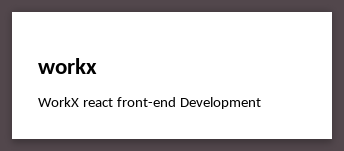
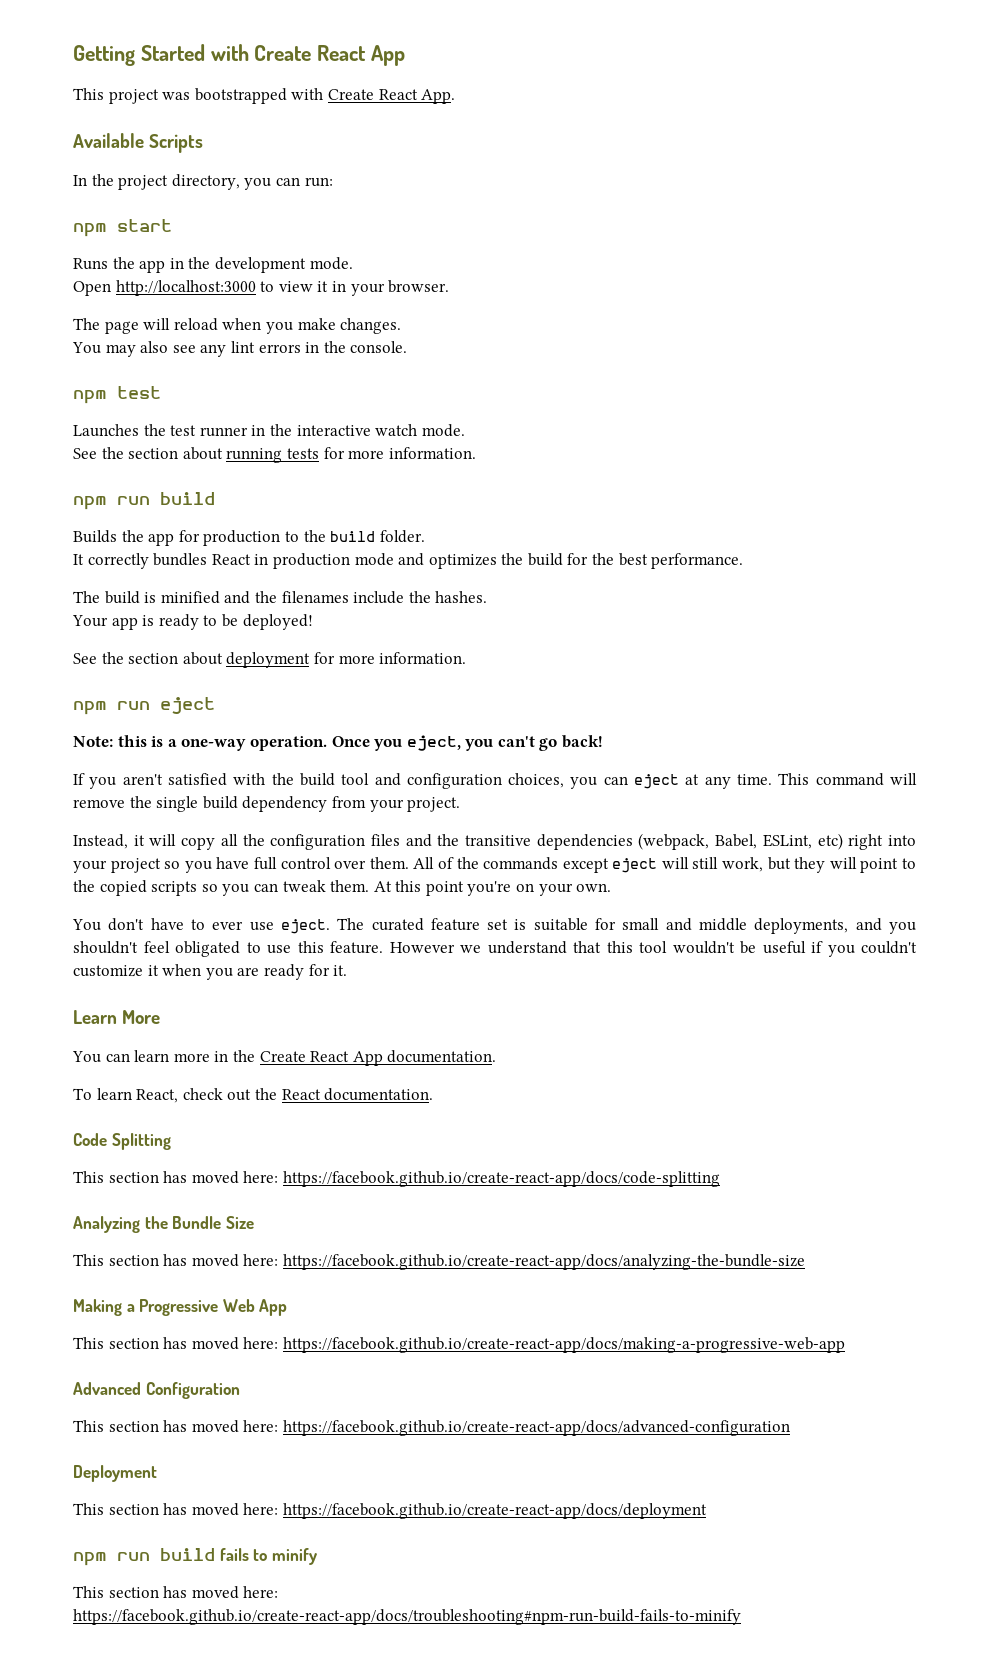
[38,58,97,74] [38,97,261,109] workx // WorkX react front-end Development -> [73,44,406,66] [73,88,456,104] [73,133,204,153] [73,174,333,190] [73,219,172,237] [73,257,353,273] [73,280,450,296] [73,318,402,334] [72,341,408,357] [73,386,161,404] [73,424,465,437] [73,447,476,463] [73,492,215,510] [73,530,425,546] [73,553,744,569] [73,591,488,604] [72,614,313,630] [73,652,467,668] [73,697,215,715] [73,735,604,751] [73,773,917,789] [73,796,461,812] [73,833,917,850] [73,857,917,873] [73,880,612,896] [72,918,916,934] [73,941,917,957] [73,964,348,980] [73,1010,161,1024] [72,1050,497,1066] [73,1088,434,1103] [73,1133,171,1150] [73,1171,720,1187] [73,1216,254,1233] [73,1254,805,1270] [73,1299,288,1316] [73,1337,845,1353] [73,1382,240,1399] [73,1420,790,1436] [73,1465,157,1482] [73,1503,707,1519] [73,1548,317,1566] [73,1586,279,1599] [73,1609,741,1625] Getting Started with Create React App // This project was bootstrapped with Create React App. // Available Scripts // In the project directory, you can run: // npm start // Runs the app in the development mode. // Open http://localhost:3000 to view it in your browser. // The page will reload when you make changes. // You may also see any lint errors in the console. // npm test // Launches the test runner in the interactive watch mode. // See the section about running tests for more information. // npm run build // Builds the app for production to the build folder. // It correctly bundles React in production mode and optimizes the build for the best performance. // The build is minified and the filenames include the hashes. // Your app is ready to be deployed! // See the section about deployment for more information. // npm run eject // Note: this is a one-way operation. Once you eject, you can't go back! // If you aren't satisfied with the build tool and configuration choices, you can eject at any time. This command will remove the single build dependency from your project. // Instead, it will copy all the configuration files and the transitive dependencies (webpack, Babel, ESLint, etc) right into your project so you have full control over them. All of the commands except eject will still work, but they will point to the copied scripts so you can tweak them. At this point you're on your own. // You don't have to ever use eject. The curated feature set is suitable for small and middle deployments, and you shouldn't feel obligated to use this feature. However we understand that this tool wouldn't be useful if you couldn't customize it when you are ready for it. // Learn More // You can learn more in the Create React App documentation. // To learn React, check out the React documentation. // Code Splitting // This section has moved here: https://facebook.github.io/create-react-app/docs/code-splitting // Analyzing the Bundle Size // This section has moved here: https://facebook.github.io/create-react-app/docs/analyzing-the-bundle-size // Making a Progressive Web App // This section has moved here: https://facebook.github.io/create-react-app/docs/making-a-progressive-web-app // Advanced Configuration // This section has moved here: https://facebook.github.io/create-react-app/docs/advanced-configuration // Deployment // This section has moved here: https://facebook.github.io/create-react-app/docs/deployment // npm run build fails to minify // This section has moved here: https://facebook.github.io/create-react-app/docs/troubleshooting#npm-run-build-fails-to-minify

